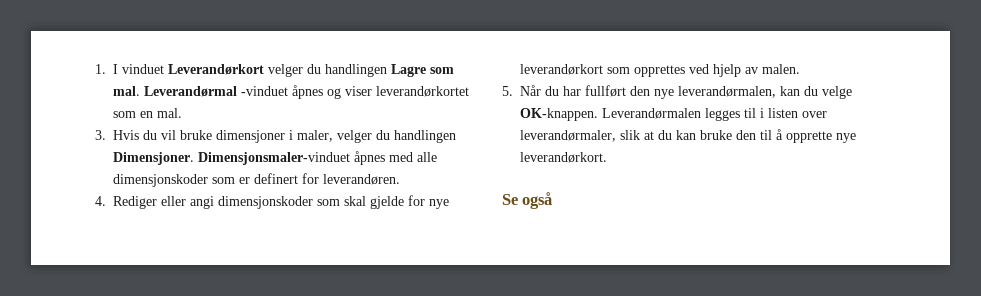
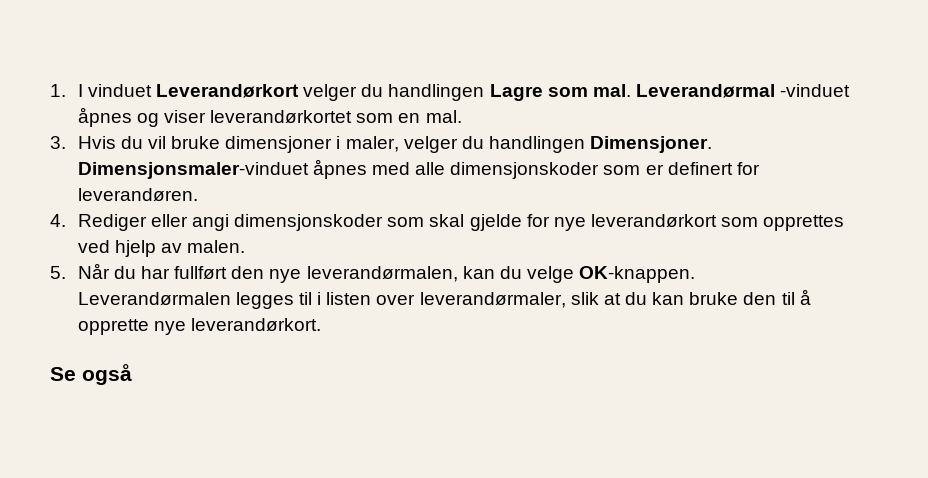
(598, 114) none -> (696, 274) //

